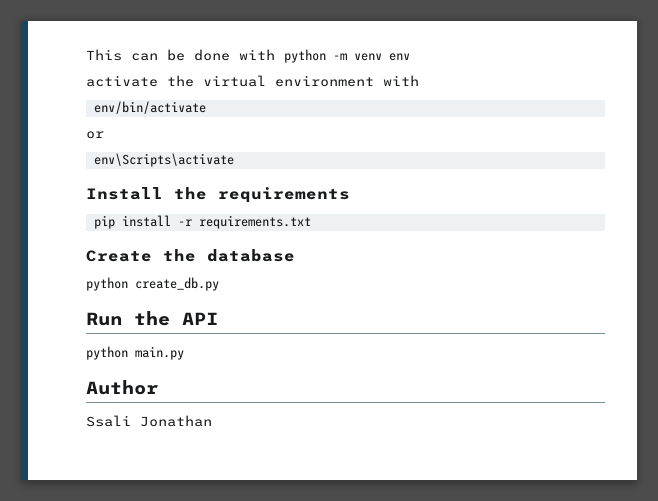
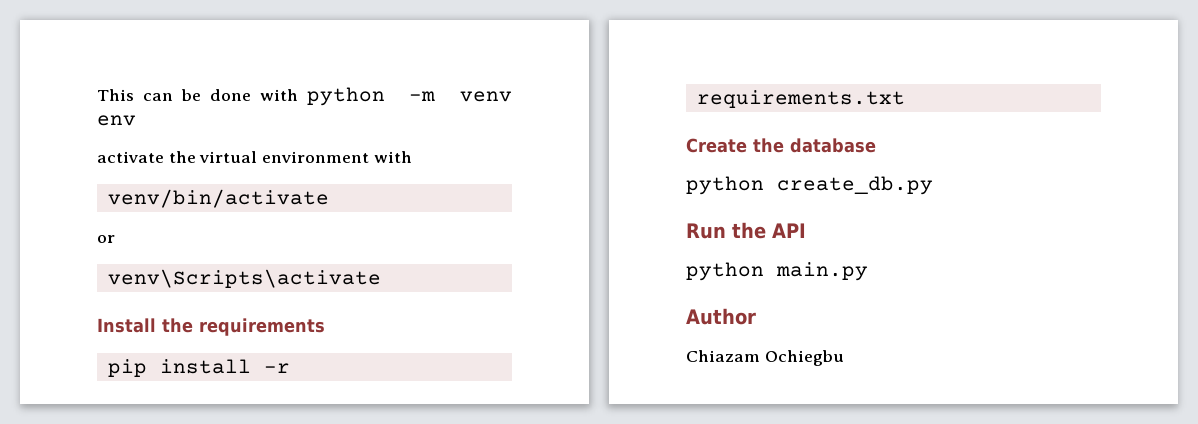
[93,101,206,114] env/bin/activate -> [107,189,329,208] venv/bin/activate
[93,153,234,167] env\Scripts\activate -> [107,269,381,288] venv\Scripts\activate
[86,415,212,427] Ssali Jonathan -> [686,350,844,366] Chiazam Ochiegbu

